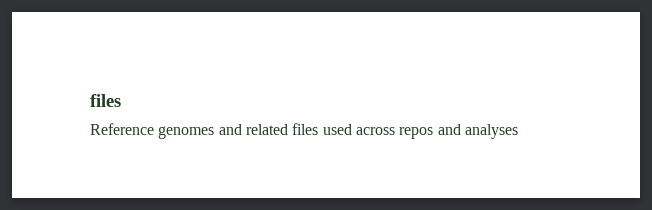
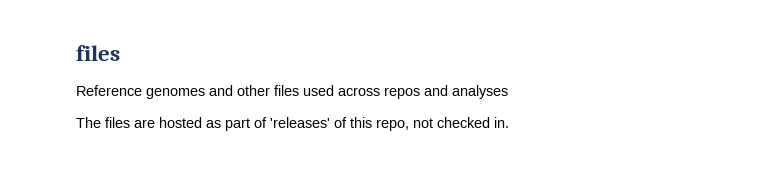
[245,124,288,135] related -> [237,85,270,96] other
(518, 131) none -> [76,117,509,131] // The files are hosted as part of 'releases' of this repo, not checked in.

